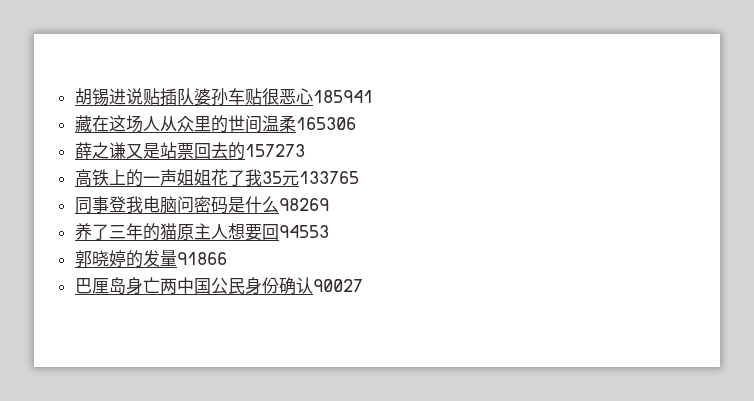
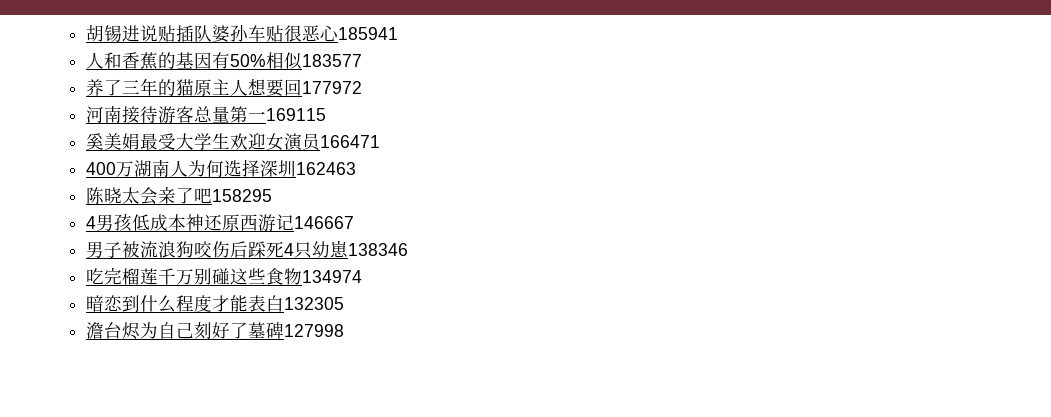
[74,115,356,133] [74,142,305,160] [74,169,359,187] [74,196,329,214] 藏在这场人从众里的世间温柔165306 // 薛之谦又是站票回去的157273 // 高铁上的一声姐姐花了我35元133765 // 同事登我电脑问密码是什么98269 -> [86,52,363,70] 人和香蕉的基因有50%相似183577
[278,225,329,238] [74,250,227,268] [74,277,363,295] 94553 // 郭晓婷的发量91866 // 巴厘岛身亡两中国公民身份确认90027 -> [302,81,363,94] [86,106,327,124] [86,133,381,151] [86,159,357,177] [86,186,273,205] [86,214,355,232] [86,240,409,259] [86,267,363,285] [86,295,345,313] [86,322,345,340] 177972 // 河南接待游客总量第一169115 // 奚美娟最受大学生欢迎女演员166471 // 400万湖南人为何选择深圳162463 // 陈晓太会亲了吧158295 // 4男孩低成本神还原西游记146667 // 男子被流浪狗咬伤后踩死4只幼崽138346 // 吃完榴莲千万别碰这些食物134974 // 暗恋到什么程度才能表白132305 // 澹台烬为自己刻好了墓碑127998

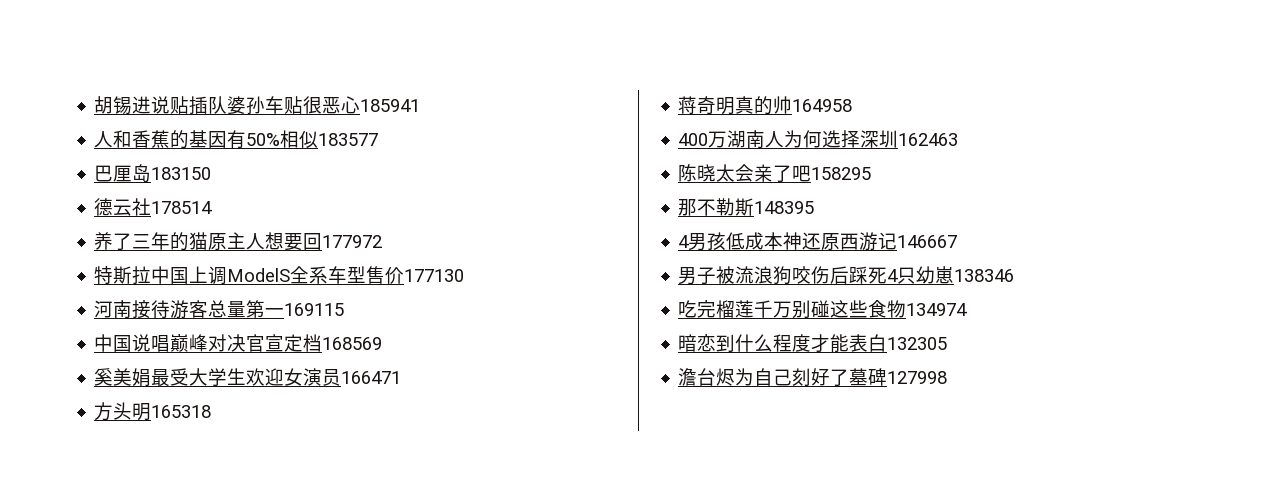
(363, 60) none -> [94,164,212,183] [94,198,213,216] // 巴厘岛183150 // 德云社178514
(363, 87) none -> [94,266,465,285] // 特斯拉中国上调ModelS全系车型售价177130
(327, 114) none -> [94,334,383,352] // 中国说唱巅峰对决官宣定档168569
(381, 141) none -> [94,402,212,421] [678,96,853,115] // 方头明165318 // 蒋奇明真的帅164958
(273, 195) none -> [678,198,815,216] // 那不勒斯148395

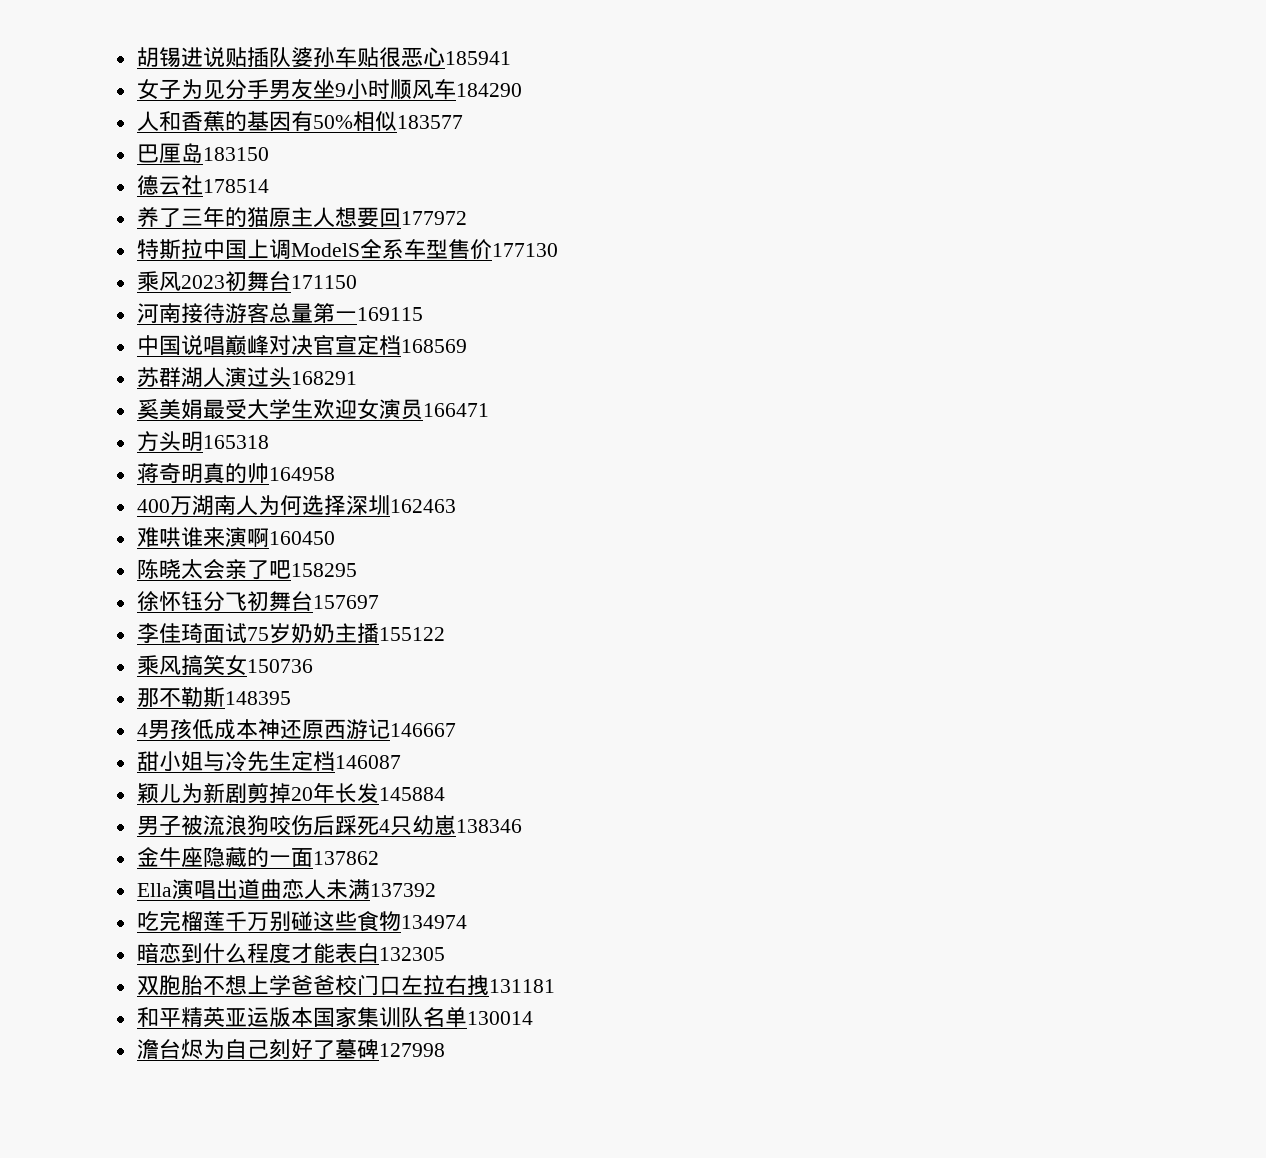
(421, 105) none -> [136,79,522,100] // 女子为见分手男友坐9小时顺风车184290
(465, 275) none -> [136,271,357,292] // 乘风2023初舞台171150
(383, 343) none -> [136,367,357,388] // 苏群湖人演过头168291
(959, 139) none -> [136,527,335,548] // 难哄谁来演啊160450
(872, 173) none -> [136,591,379,612] [136,623,445,644] [136,655,313,676] // 徐怀钰分飞初舞台157697 // 李佳琦面试75岁奶奶主播155122 // 乘风搞笑女150736
(958, 241) none -> [136,751,401,772] [136,782,445,803] // 甜小姐与冷先生定档146087 // 颖儿为新剧剪掉20年长发145884
(1015, 275) none -> [136,847,379,868] [136,879,436,900] // 金牛座隐藏的一面137862 // Ella演唱出道曲恋人未满137392
(948, 343) none -> [136,974,555,996] [136,1007,533,1028] // 双胞胎不想上学爸爸校门口左拉右拽131181 // 和平精英亚运版本国家集训队名单130014

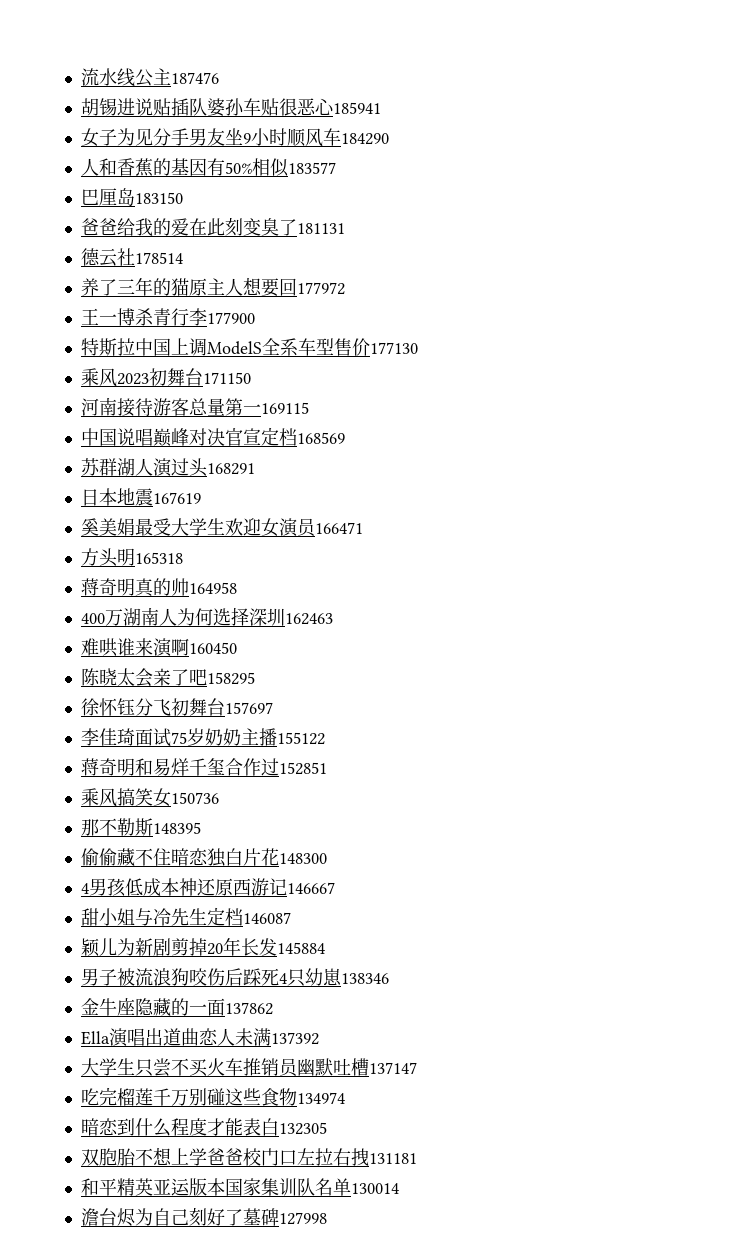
(136, 57) none -> [80,68,219,87] 流水线公主187476 //
(269, 154) none -> [80,217,345,236] // 爸爸给我的爱在此刻变臭了181131
(467, 218) none -> [80,308,255,326] // 王一博杀青行李177900
(357, 378) none -> [80,488,201,506] // 日本地震167619
(445, 634) none -> [80,758,327,776] // 蒋奇明和易烊千玺合作过152851
(291, 698) none -> [80,848,327,867] // 偷偷藏不住暗恋独白片花148300
(436, 890) none -> [80,1058,417,1077] // 大学生只尝不买火车推销员幽默吐槽137147

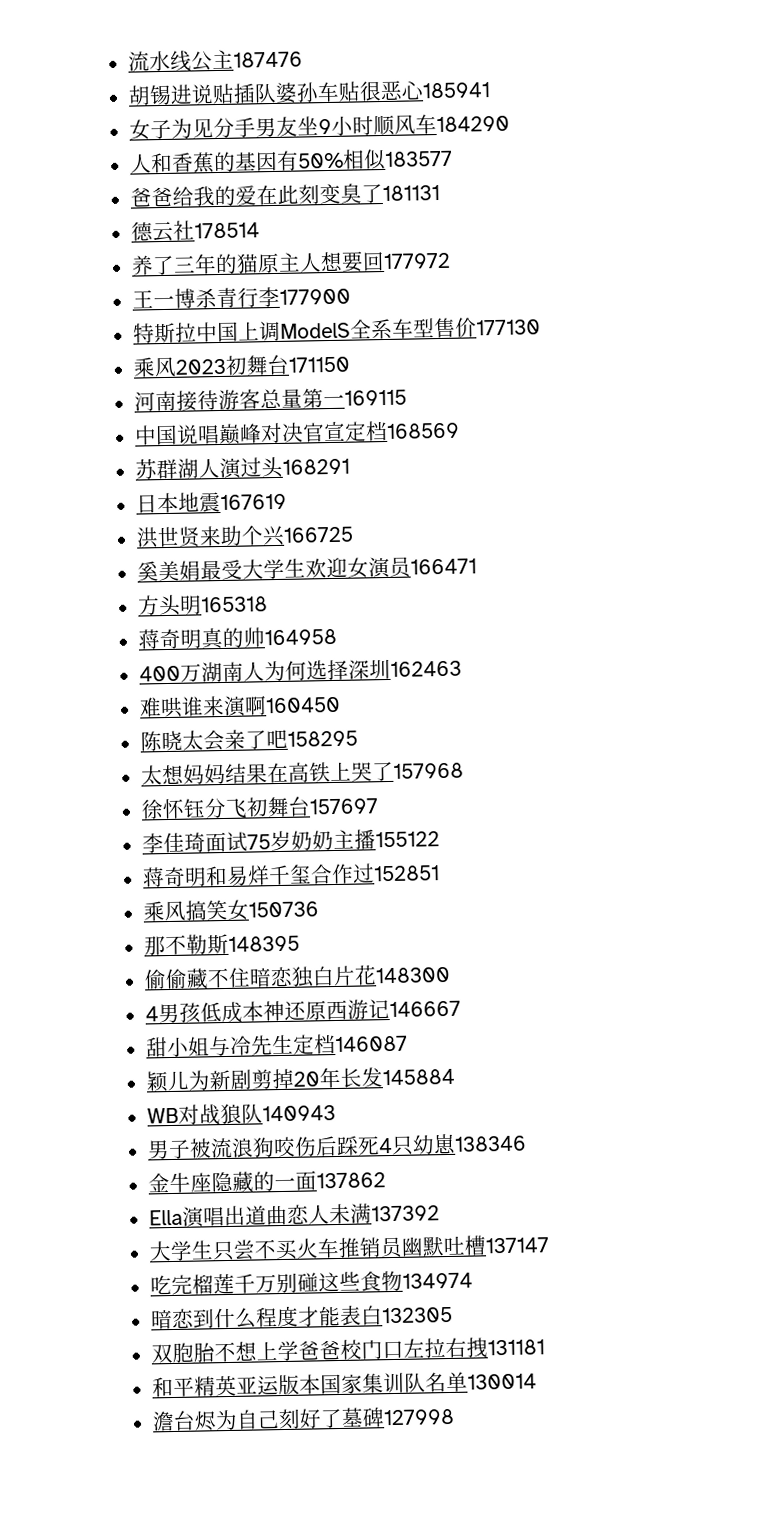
[80,188,183,206] // 巴厘岛183150 -> (453, 158) none
(201, 498) none -> [135,525,354,549] // 洪世贤来助个兴166725
(255, 678) none -> [140,761,464,786] // 太想妈妈结果在高铁上哭了157968
(325, 948) none -> [146,1103,336,1126] // WB对战狼队140943

